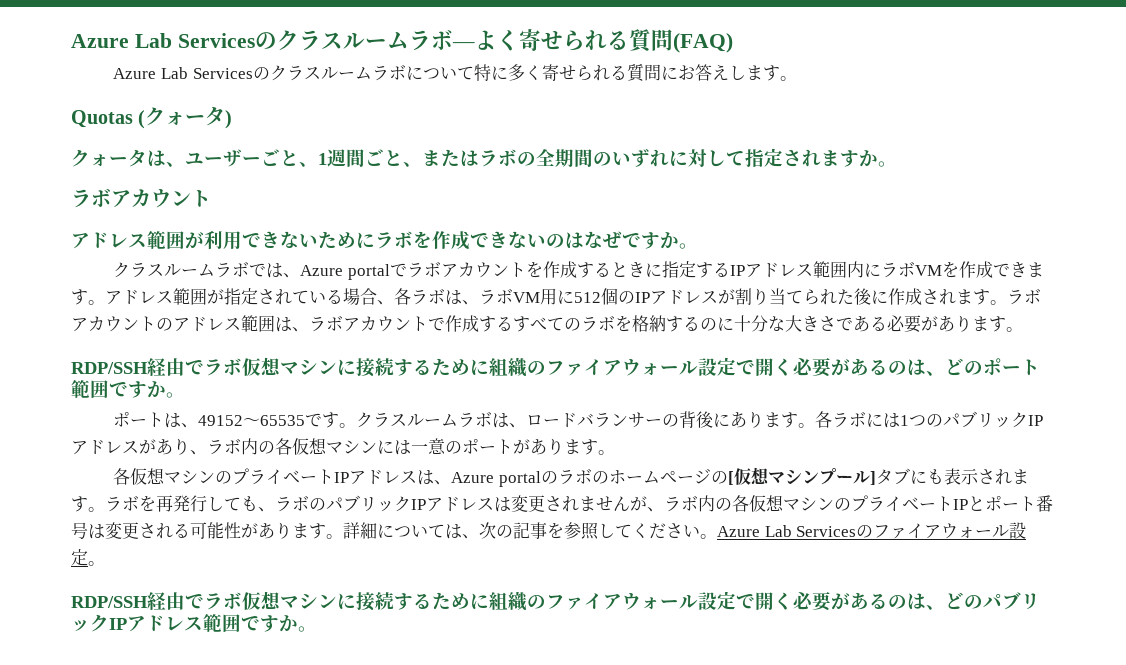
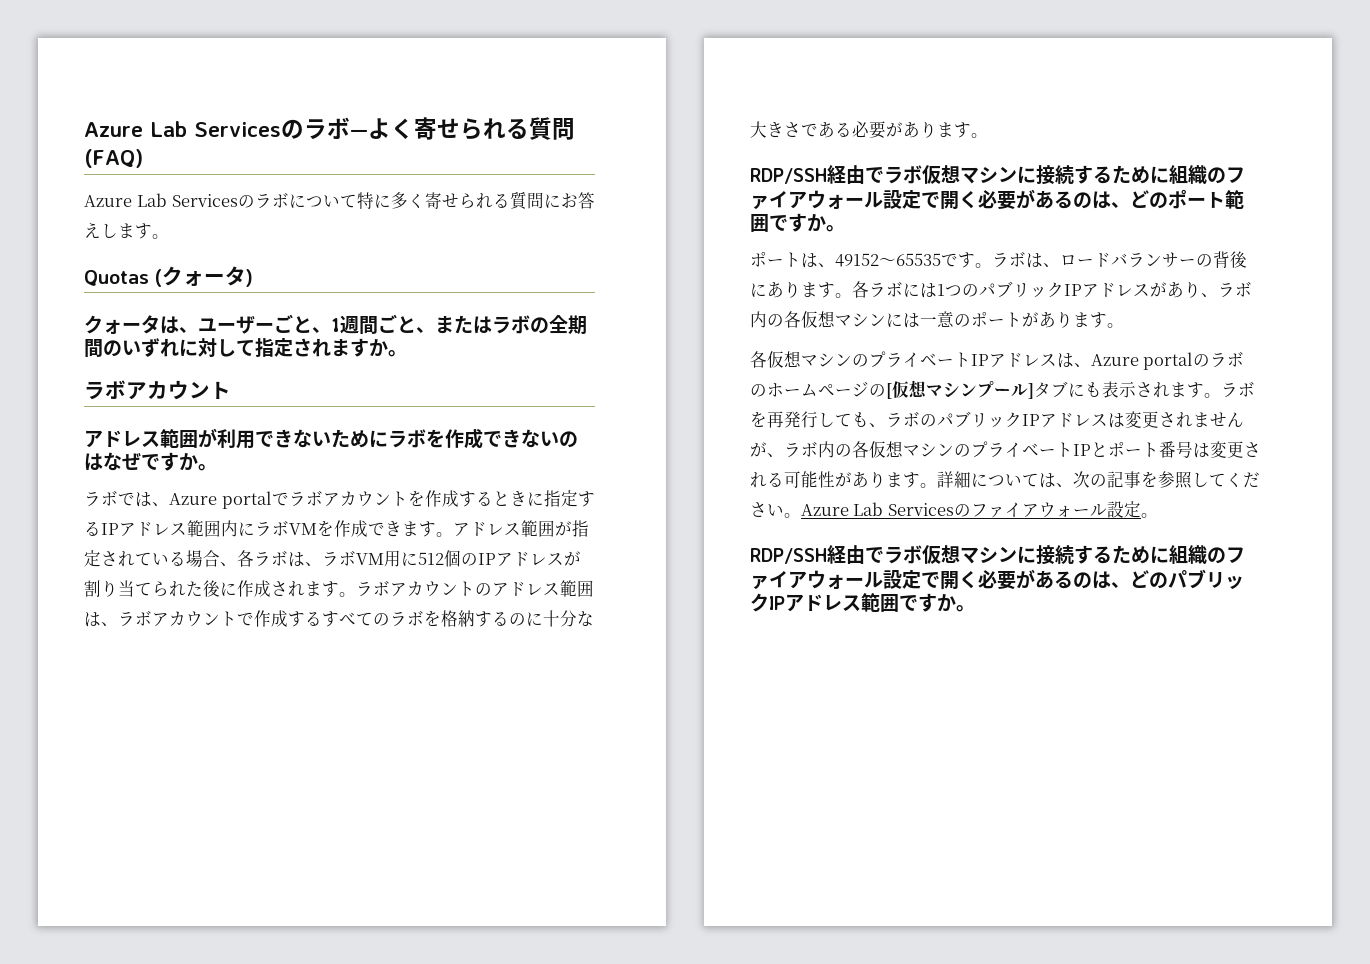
[71,30,409,51] Azure Lab Servicesのクラスルーム -> [84,119,304,139] Azure Lab Servicesの
[269,65,372,81] クラスルーム -> (256, 201) none
[113,262,216,278] クラスルーム -> (217, 467) none
[356,412,459,428] クラスルーム -> (992, 265) none

